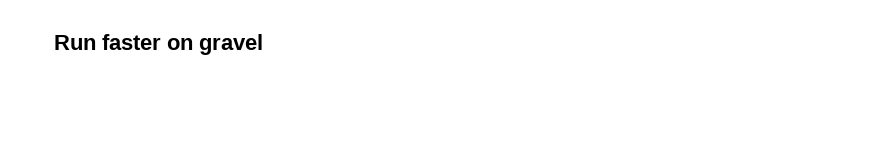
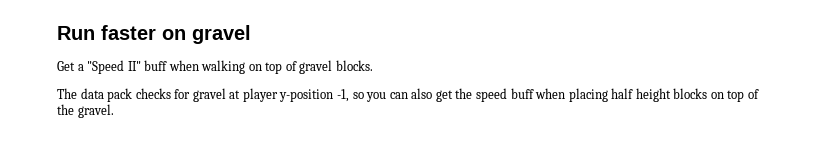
(263, 44) none -> [57,60,373,74] [57,88,759,102] [57,104,114,118] // Get a "Speed II" buff when walking on top of gravel blocks. // The data pack checks for gravel at player y-position -1, so you can also get the speed buff when placing half height blocks on top of the gravel.

